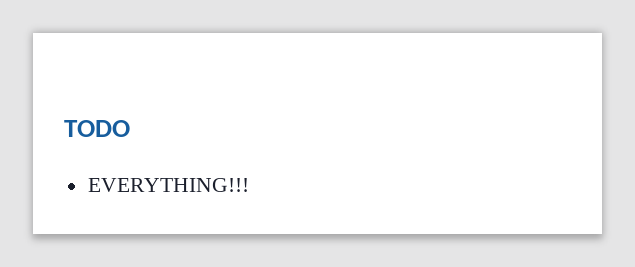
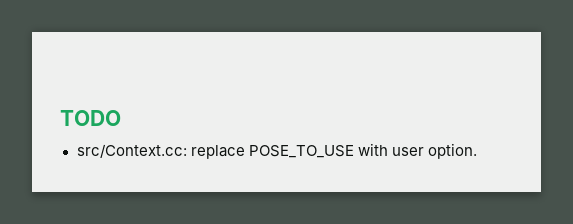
[87,178,249,192] EVERYTHING!!! -> [76,143,477,159] src/Context.cc: replace POSE_TO_USE with user option.

